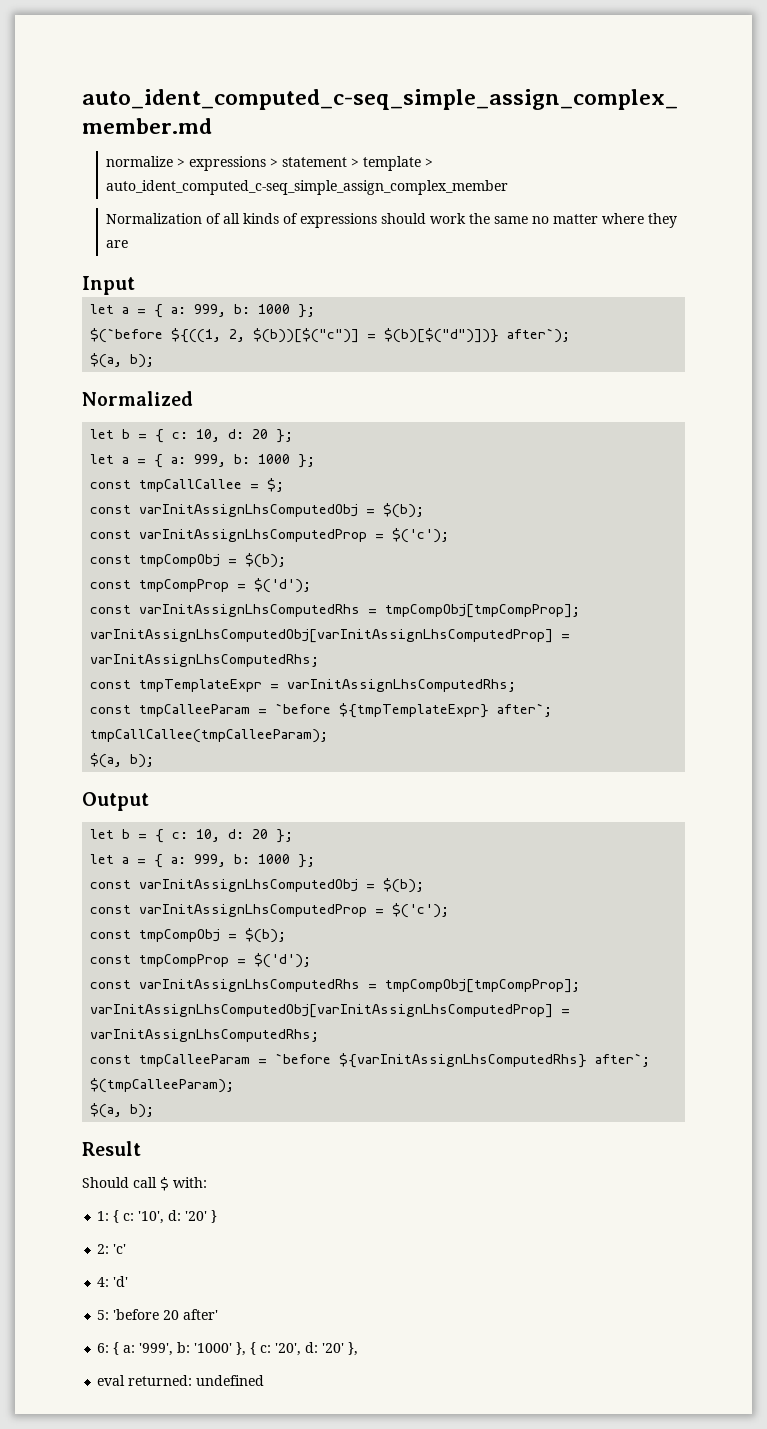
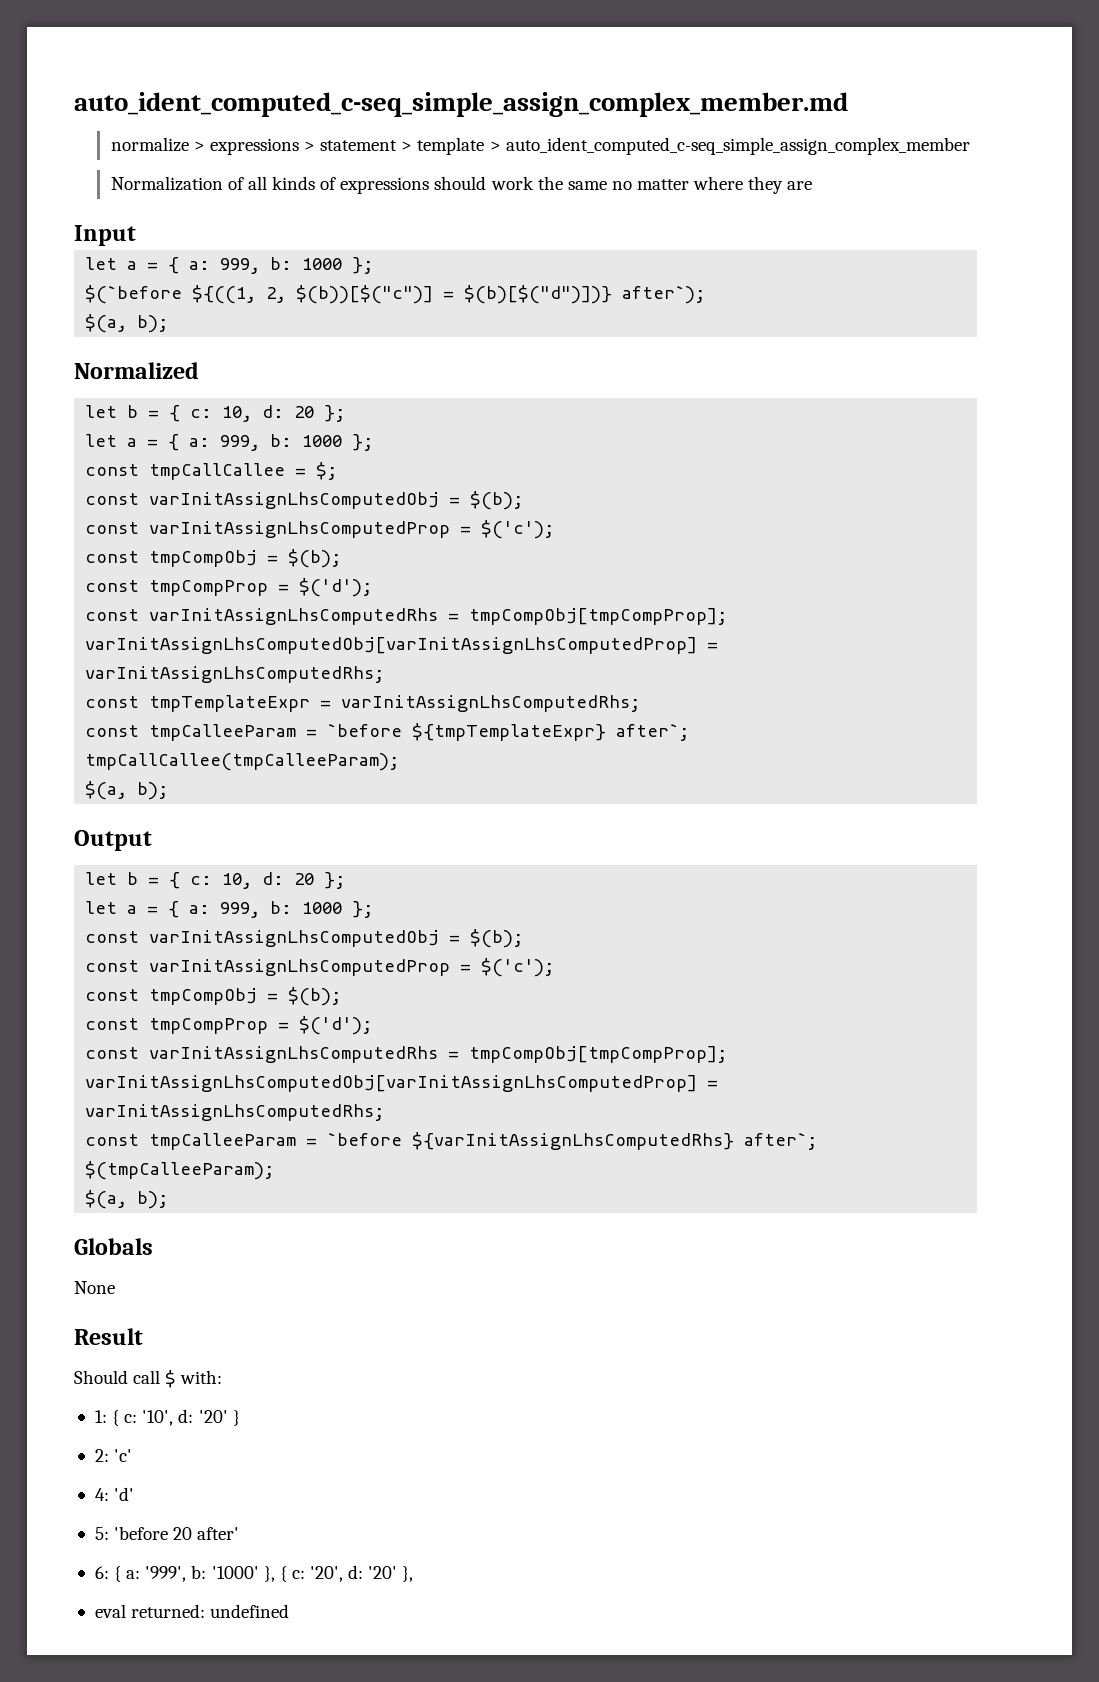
(155, 1111) none -> [74,1238,153,1255] [74,1281,115,1294] // Globals // None

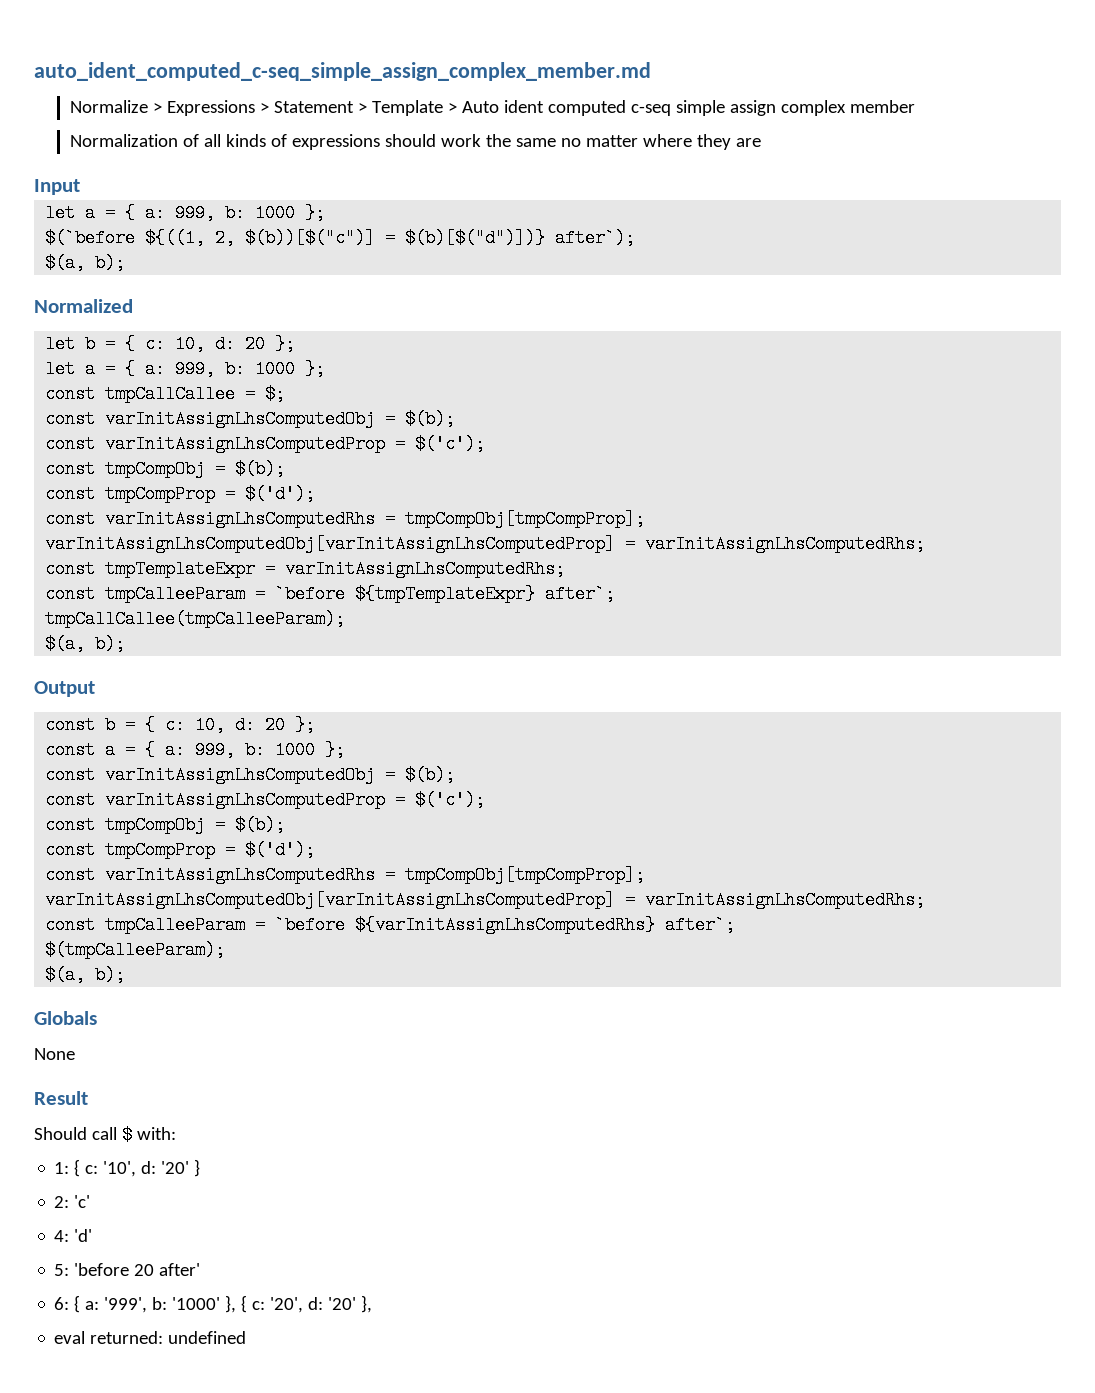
[110,137,970,155] normalize > expressions > statement > template > auto_ident_computed_c-seq_simple_assign_complex_member -> [69,100,915,116] Normalize > Expressions > Statement > Template > Auto ident computed c-seq simple assign complex member
[85,872,346,889] [85,901,118,914] let b = { c: 10, d: 20 }; // let -> [45,716,316,734] [45,741,96,759] const b = { c: 10, d: 20 }; // const

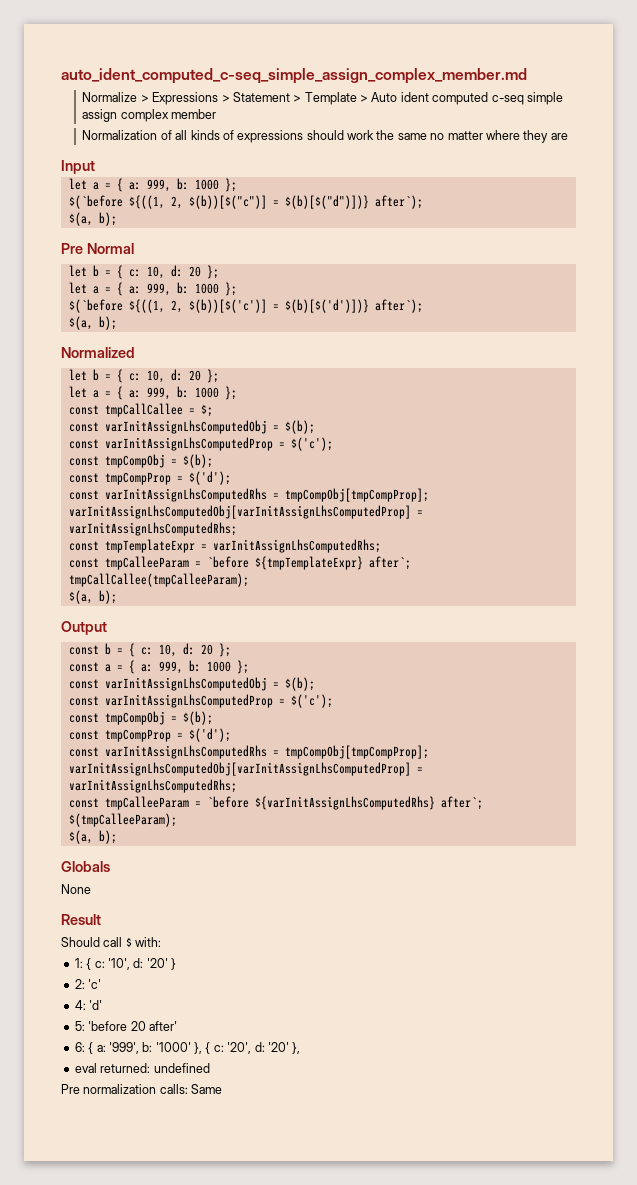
(126, 263) none -> [61,243,134,254] [68,265,219,279] [68,282,237,296] [68,299,423,313] [68,316,117,330] // Pre Normal // let b = { c: 10, d: 20 }; // let a = { a: 999, b: 1000 }; // $(`before ${((1, 2, $(b))[$('c')] = $(b)[$('d')])} after`); // $(a, b);
(247, 1337) none -> [61,1084,223,1094] // Pre normalization calls: Same

